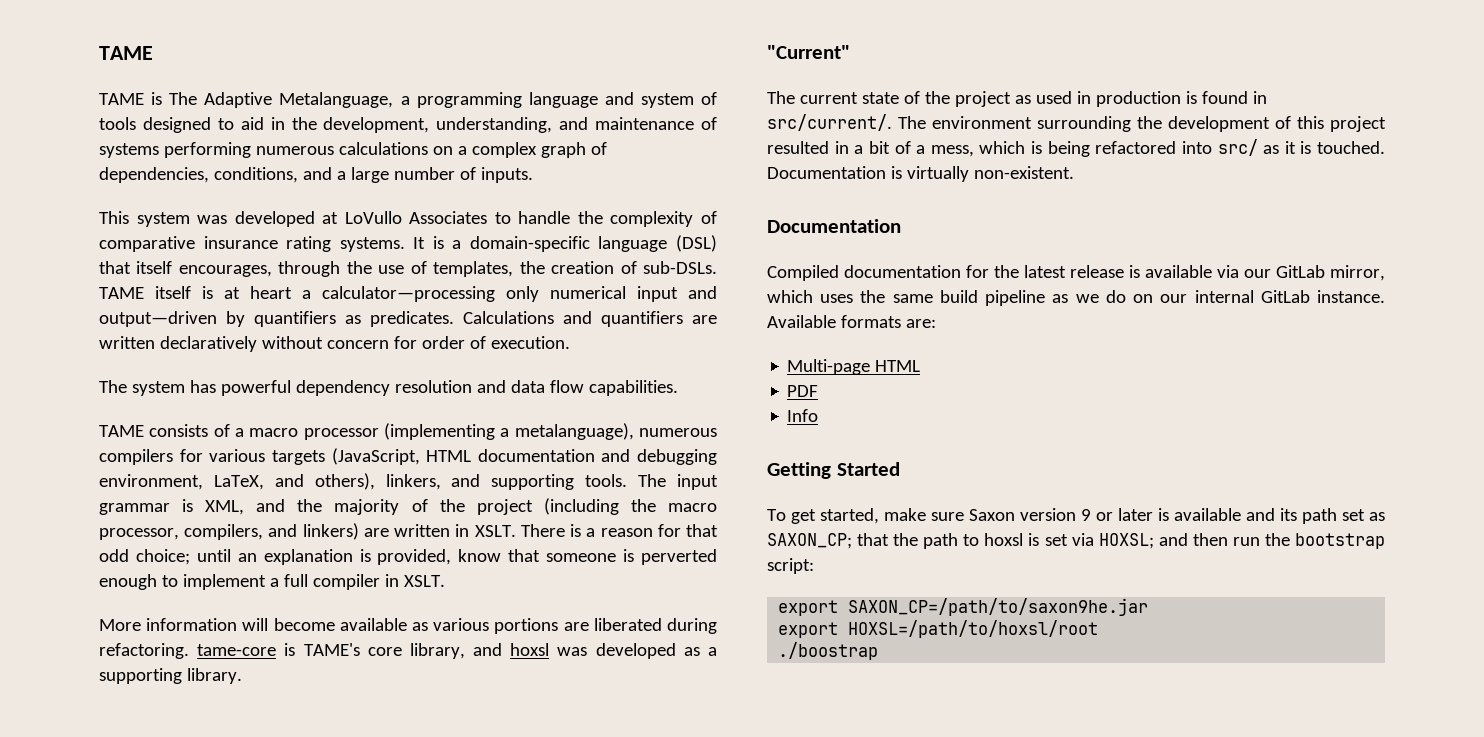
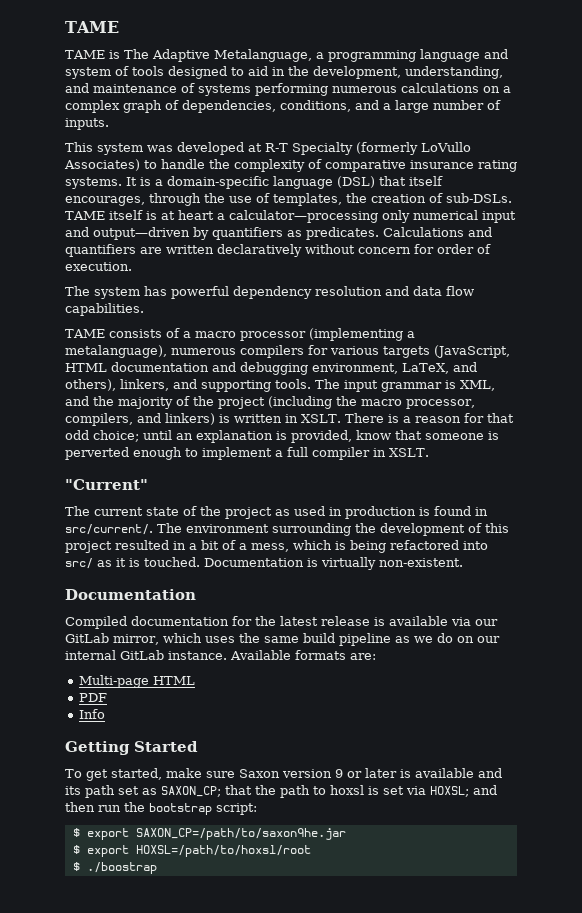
[344,211,488,224] LoVullo Associates -> [265,142,471,155] [64,159,140,171] R-T Specialty (formerly LoVullo Associates)
[363,528,389,537] are -> [219,414,230,423] is
[99,618,717,634] [99,643,717,659] [99,668,242,684] // More information will become available as various portions are liberated during refactoring. tame-core is TAME's core library, and hoxsl was developed as a supporting library. -> (429, 452) none
(814, 566) none -> [72,828,80,837] $
(1149, 607) none -> [72,845,80,854] $
(1099, 629) none -> [72,862,80,871] $

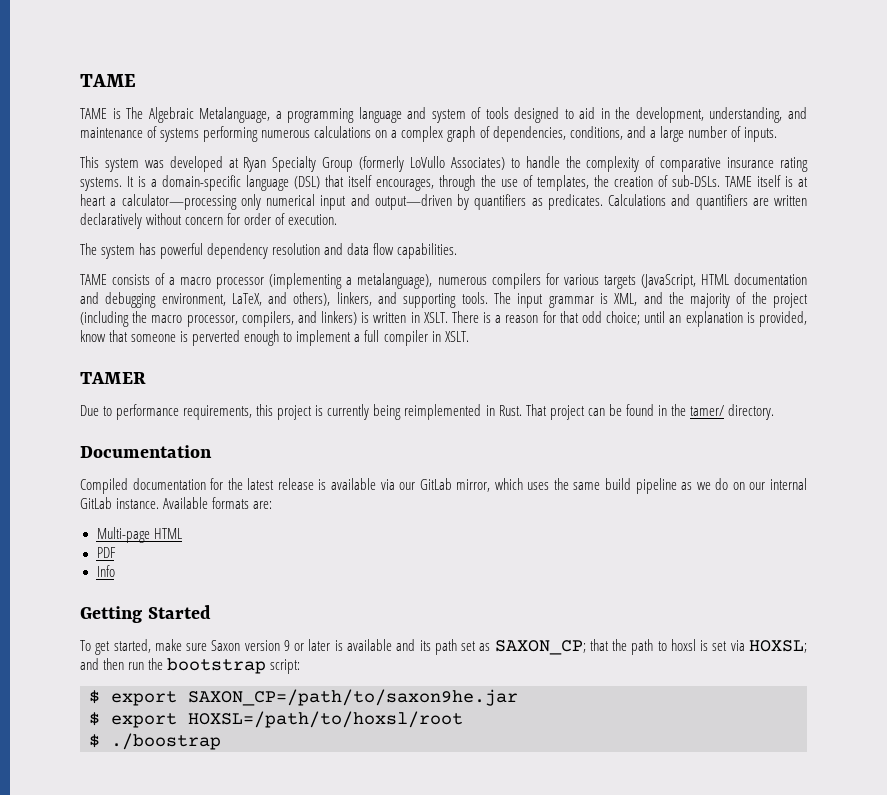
[152,49,210,62] Adaptive -> [148,107,194,123] Algebraic
[265,142,353,155] R-T Specialty -> [243,156,354,172] Ryan Specialty Group
[65,479,148,490] [65,506,488,519] [65,523,509,536] [65,540,488,553] [65,557,463,570] "Current" // The current state of the project as used in production is found in src/current/. The environment surrounding the development of this project resulted in a bit of a mess, which is being refactored into src/ as it is touched. Documentation is virtually non-existent. -> [80,372,146,384] [80,404,774,420] TAMER // Due to performance requirements, this project is currently being reimplemented in Rust. That project can be found in the tamer/ directory.

